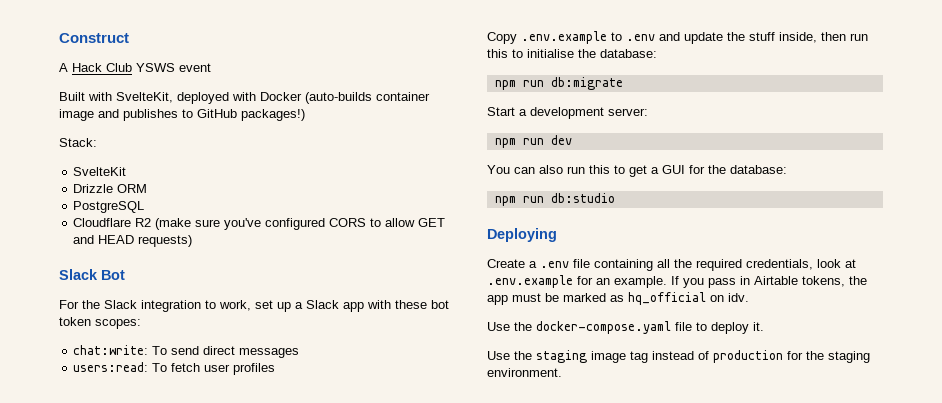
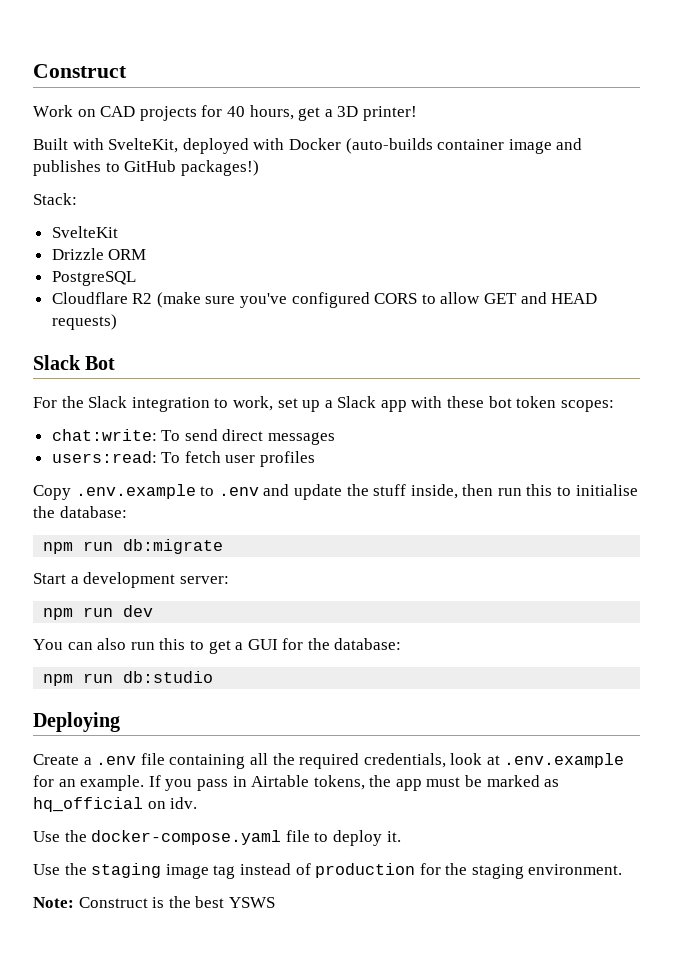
[59,63,211,72] A Hack Club YSWS event -> [33,105,417,121] Work on CAD projects for 40 hours, get a 3D printer!
(562, 372) none -> [33,896,275,908] // Note: Construct is the best YSWS

